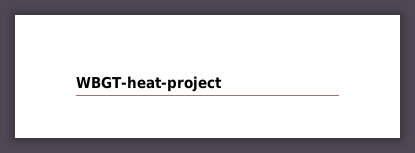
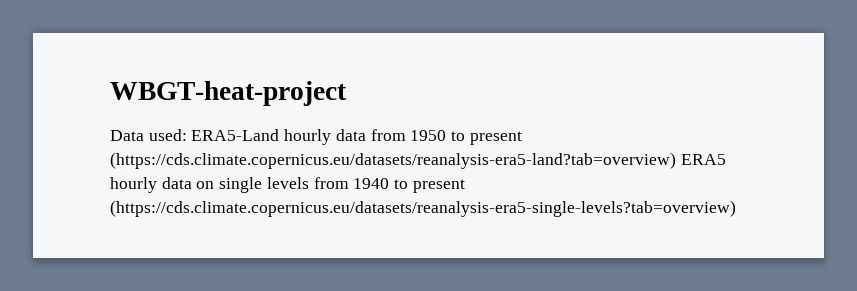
(222, 84) none -> [110,129,522,145] [110,152,726,169] [110,177,465,193] [110,200,736,217] // Data used: ERA5-Land hourly data from 1950 to present (https://cds.climate.copernicus.eu/datasets/reanalysis-era5-land?tab=overview) ERA5 hourly data on single levels from 1940 to present (https://cds.climate.copernicus.eu/datasets/reanalysis-era5-single-levels?tab=overview)

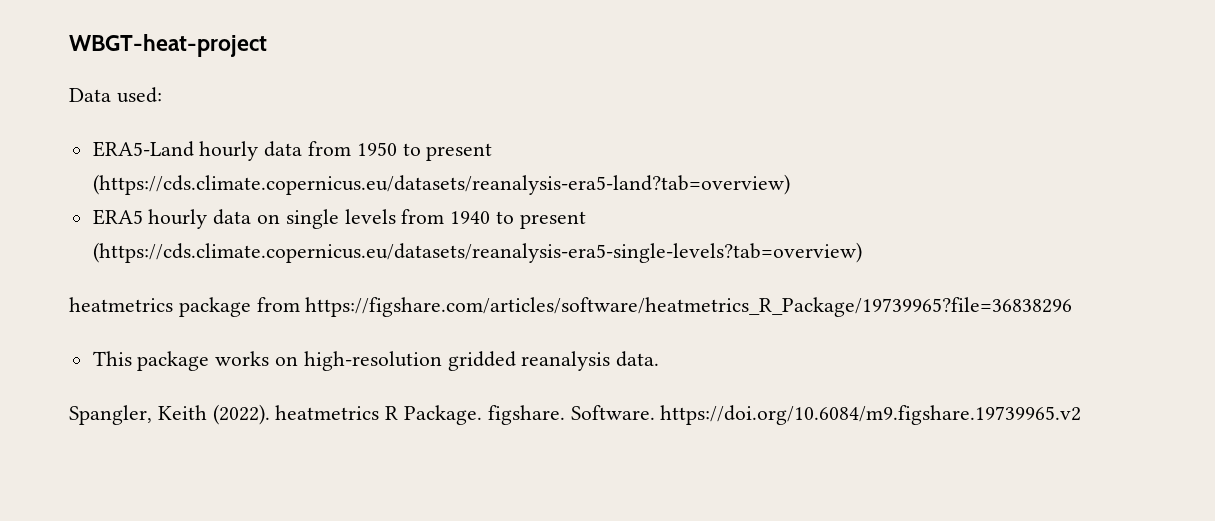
(187, 135) none -> (162, 95) //
(676, 160) none -> (790, 184) //
(736, 208) none -> [69,297,1073,317] [92,351,660,371] [69,404,1082,425] // heatmetrics package from https://figshare.com/articles/software/heatmetrics_R_Package/19739965?file=36838296 // This package works on high-resolution gridded reanalysis data. // Spangler, Keith (2022). heatmetrics R Package. figshare. Software. https://doi.org/10.6084/m9.figshare.19739965.v2

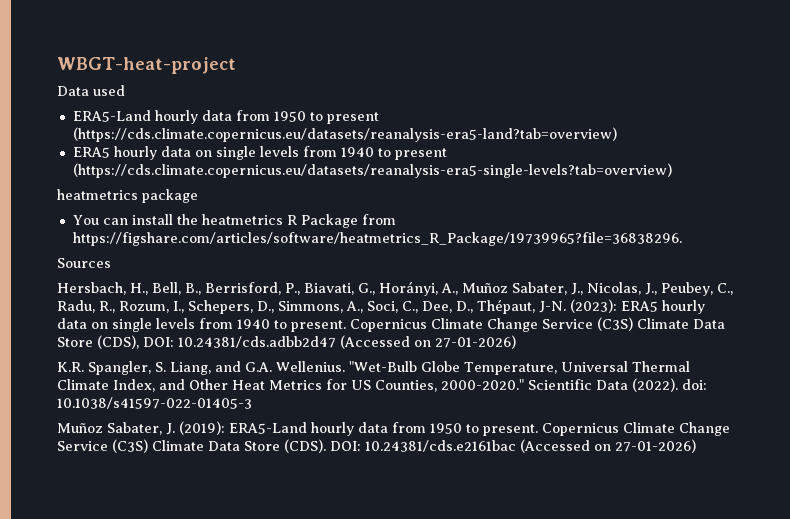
[116,87,162,103] used: -> [93,85,125,96] used
[256,297,1073,317] [92,351,660,371] [69,404,1082,425] from https://figshare.com/articles/software/heatmetrics_R_Package/19739965?file=36838296 // This package works on high-resolution gridded reanalysis data. // Spangler, Keith (2022). heatmetrics R Package. figshare. Software. https://doi.org/10.6084/m9.figshare.19739965.v2 -> [72,214,396,228] [72,232,682,246] [57,258,111,268] [57,281,733,296] [57,299,705,314] [57,317,725,332] [57,335,516,349] [57,361,690,375] [57,378,707,392] [57,397,252,409] [57,421,730,436] [57,439,696,453] // You can install the heatmetrics R Package from https://figshare.com/articles/software/heatmetrics_R_Package/19739965?file=36838296. // Sources // Hersbach, H., Bell, B., Berrisford, P., Biavati, G., Horányi, A., Muñoz Sabater, J., Nicolas, J., Peubey, C., Radu, R., Rozum, I., Schepers, D., Simmons, A., Soci, C., Dee, D., Thépaut, J-N. (2023): ERA5 hourly data on single levels from 1940 to present. Copernicus Climate Change Service (C3S) Climate Data Store (CDS), DOI: 10.24381/cds.adbb2d47 (Accessed on 27-01-2026) // K.R. Spangler, S. Liang, and G.A. Wellenius. "Wet-Bulb Globe Temperature, Universal Thermal Climate Index, and Other Heat Metrics for US Counties, 2000-2020." Scientific Data (2022). doi: 10.1038/s41597-022-01405-3 // Muñoz Sabater, J. (2019): ERA5-Land hourly data from 1950 to present. Copernicus Climate Change Service (C3S) Climate Data Store (CDS). DOI: 10.24381/cds.e2161bac (Accessed on 27-01-2026)

